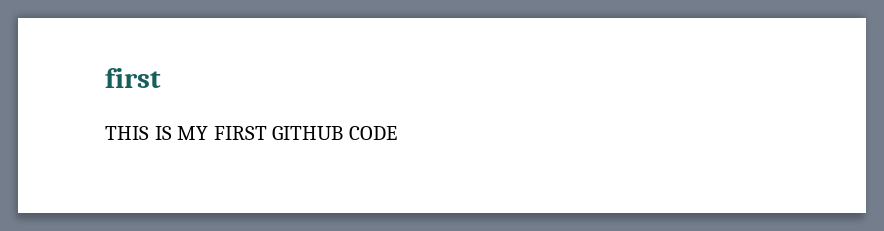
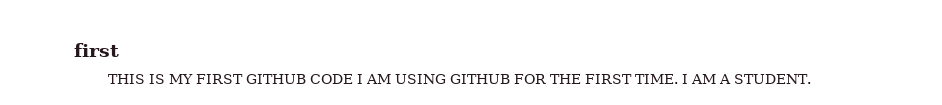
(397, 133) none -> [356,74,811,84] I AM USING GITHUB FOR THE FIRST TIME. I AM A STUDENT.

